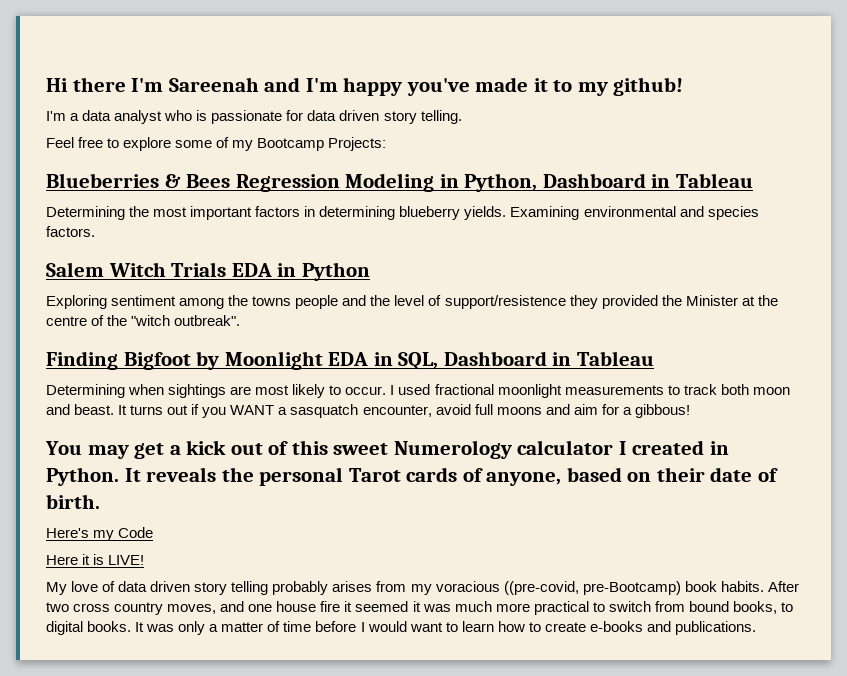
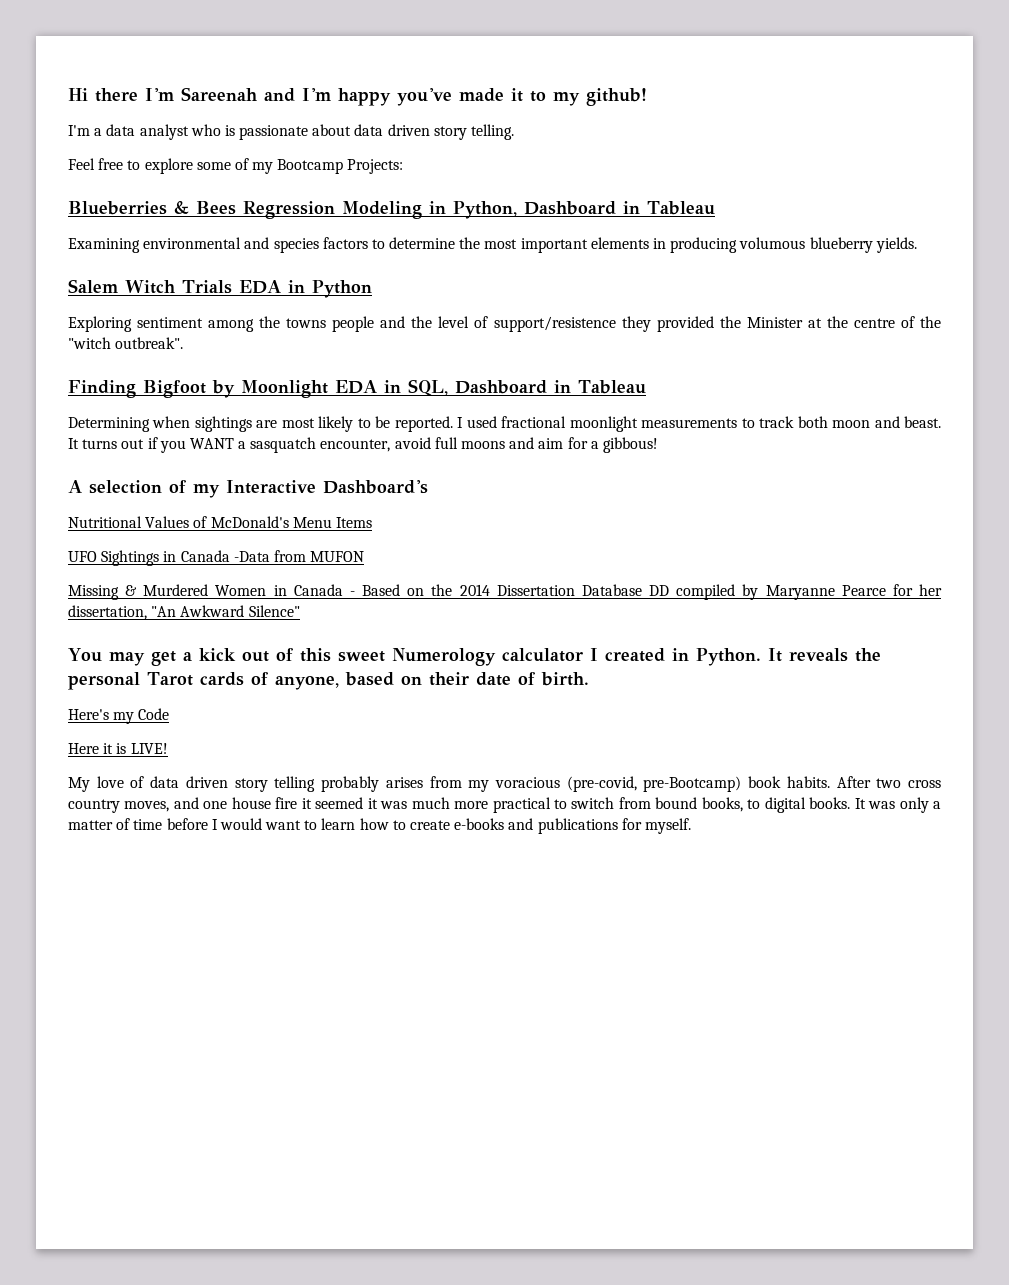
[286,110,304,121] for -> [312,124,352,136] about
[46,206,759,220] [46,226,95,237] Determining the most important factors in determining blueberry yields. Examining environmental and species factors. -> [68,237,917,253] Examining environmental and species factors to determine the most important elements in producing volumous blueberry yields.
[345,386,387,395] occur. -> [375,416,453,432] be reported.
(690, 411) none -> [68,480,428,498] [68,516,372,528] [68,550,365,566] [68,584,942,600] [68,605,300,620] // A selection of my Interactive Dashboard's // Nutritional Values of McDonald's Menu Items // UFO Sightings in Canada -Data from MUFON // Missing & Murdered Women in Canada - Based on the 2014 Dissertation Database DD compiled by Maryanne Pearce for her dissertation, "An Awkward Silence"
[503,581,579,595] ((pre-covid, -> [566,776,637,792] (pre-covid,
[675,621,756,635] publications. -> [537,818,691,834] publications for myself.

